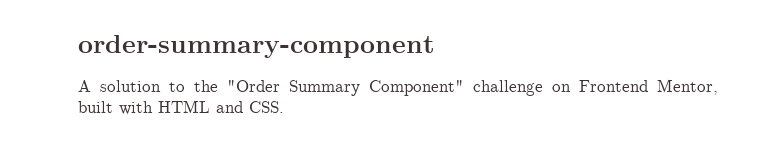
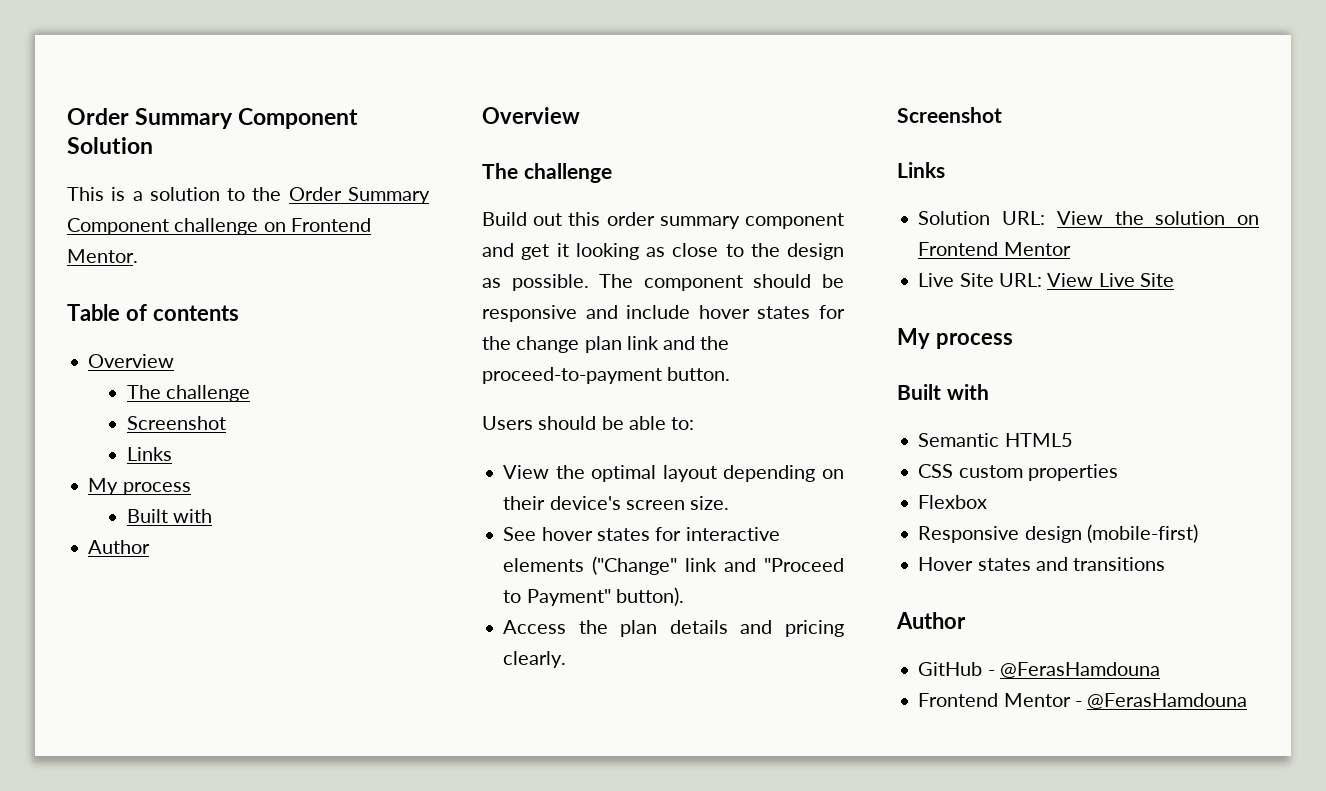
[78,35,435,58] [78,79,718,96] [78,100,284,115] order-summary-component // A solution to the "Order Summary Component" challenge on Frontend Mentor, built with HTML and CSS. -> [67,108,359,129] [67,137,153,154] [67,187,430,204] [67,218,371,235] [67,249,138,263] [67,304,239,321] [88,354,175,368] [127,385,251,402] [127,416,227,430] [127,447,173,461] [88,478,191,495] [127,509,213,523] [88,540,151,554] [482,107,580,124] [482,163,612,183] [482,212,844,229] [482,243,844,260] [482,274,844,291] [482,305,845,322] [482,336,730,353] [482,367,731,384] [482,416,695,430] [503,465,844,482] [503,496,730,510] [503,527,780,541] [503,556,844,575] [503,587,684,606] [503,620,844,637] [503,651,567,668] [897,107,1002,123] [897,162,945,178] [918,211,1259,225] [918,242,1071,256] [918,273,1174,287] [897,328,1013,349] [897,384,989,400] [918,433,1073,447] [918,464,1118,481] [918,495,988,509] [918,524,1198,543] [918,557,1166,571] [896,612,966,629] [918,662,1160,678] [918,693,1248,709] Order Summary Component Solution // This is a solution to the Order Summary Component challenge on Frontend Mentor. // Table of contents // Overview // The challenge // Screenshot // Links // My process // Built with // Author // Overview // The challenge // Build out this order summary component and get it looking as close to the design as possible. The component should be responsive and include hover states for the change plan link and the proceed-to-payment button. // Users should be able to: // View the optimal layout depending on their device's screen size. // See hover states for interactive elements ("Change" link and "Proceed to Payment" button). // Access the plan details and pricing clearly. // Screenshot // Links // Solution URL: View the solution on Frontend Mentor // Live Site URL: View Live Site // My process // Built with // Semantic HTML5 // CSS custom properties // Flexbox // Responsive design (mobile-first) // Hover states and transitions // Author // GitHub - @FerasHamdouna // Frontend Mentor - @FerasHamdouna

